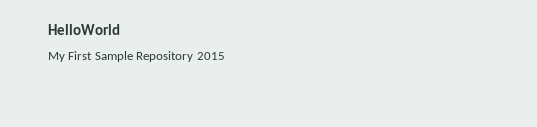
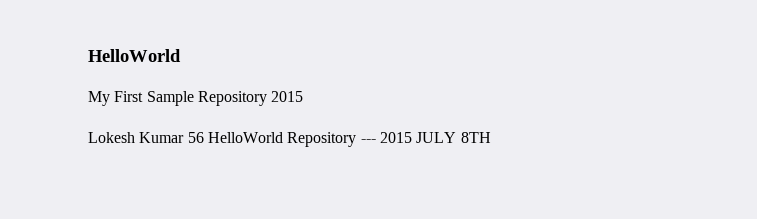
(225, 56) none -> [88,132,491,147] // Lokesh Kumar 56 HelloWorld Repository --- 2015 JULY 8TH

